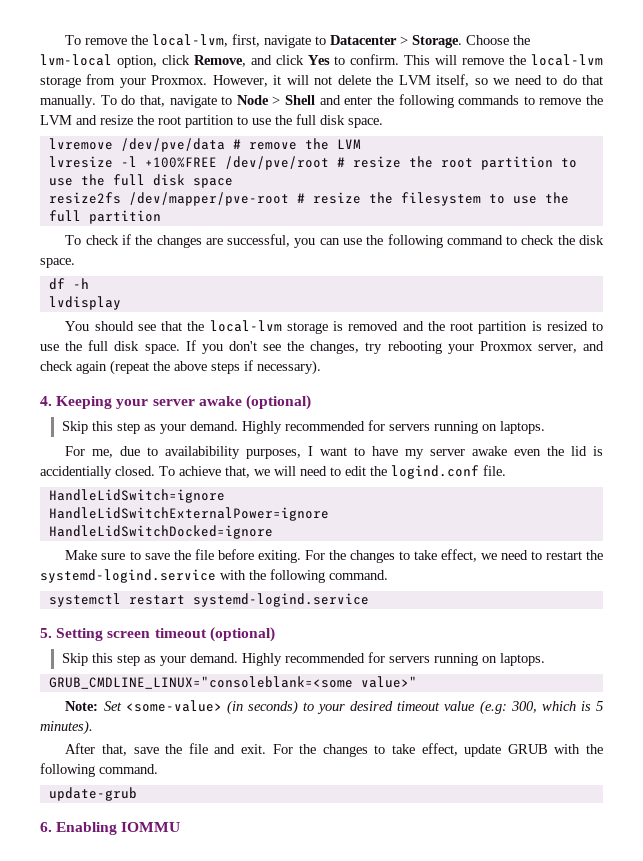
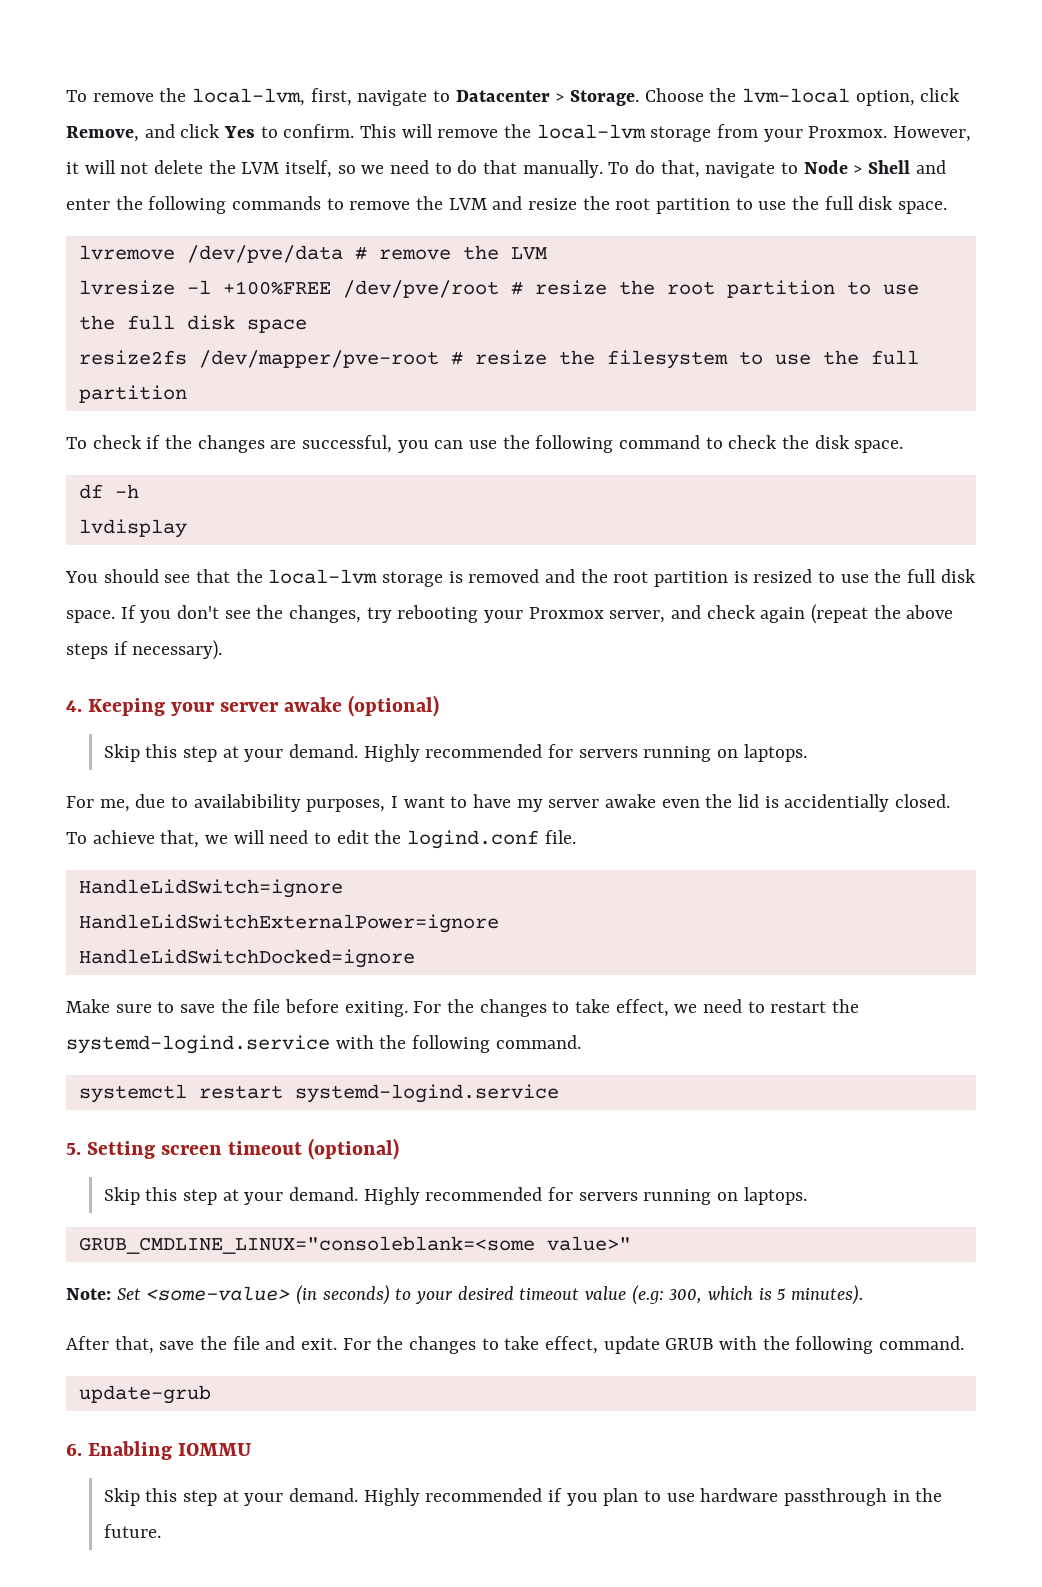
[143,424,156,431] as -> [222,746,239,758] at
[143,656,156,663] as -> [222,1189,239,1201] at
(181, 827) none -> [103,1488,943,1506] [103,1524,161,1538] // Skip this step at your demand. Highly recommended if you plan to use hardware passthrough in the future.

